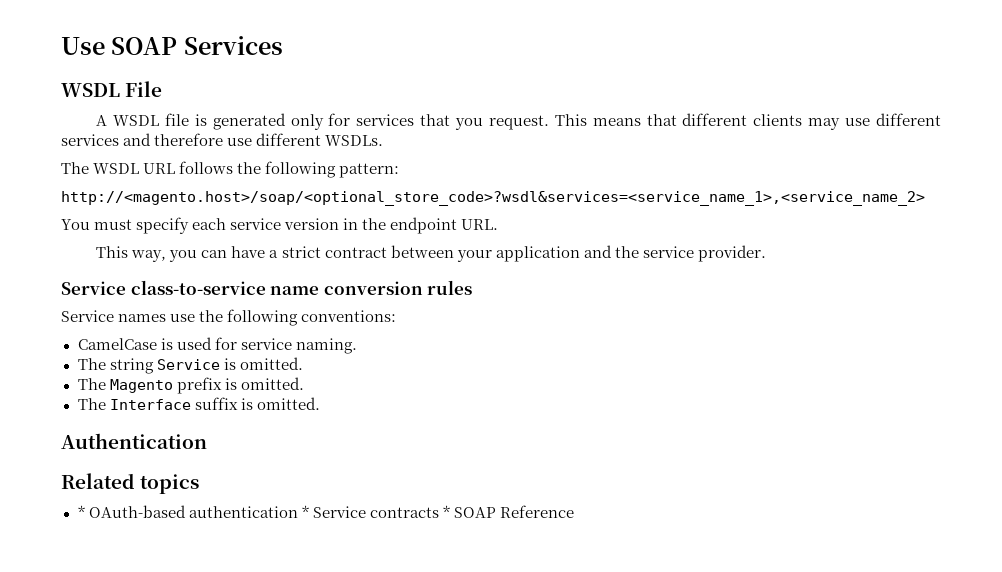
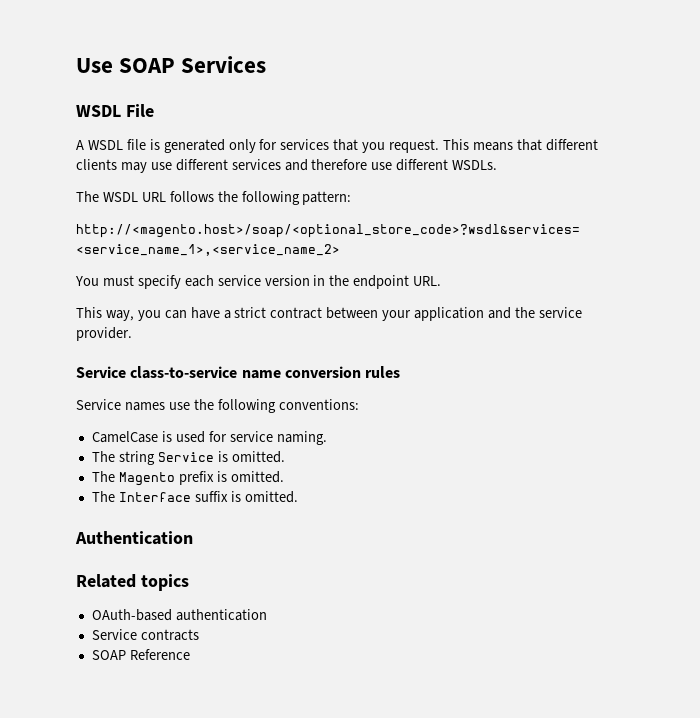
[77,505,85,518] * -> (189, 582) none
[301,505,309,518] * -> (267, 615) //
[442,505,450,518] * -> (199, 635) //

